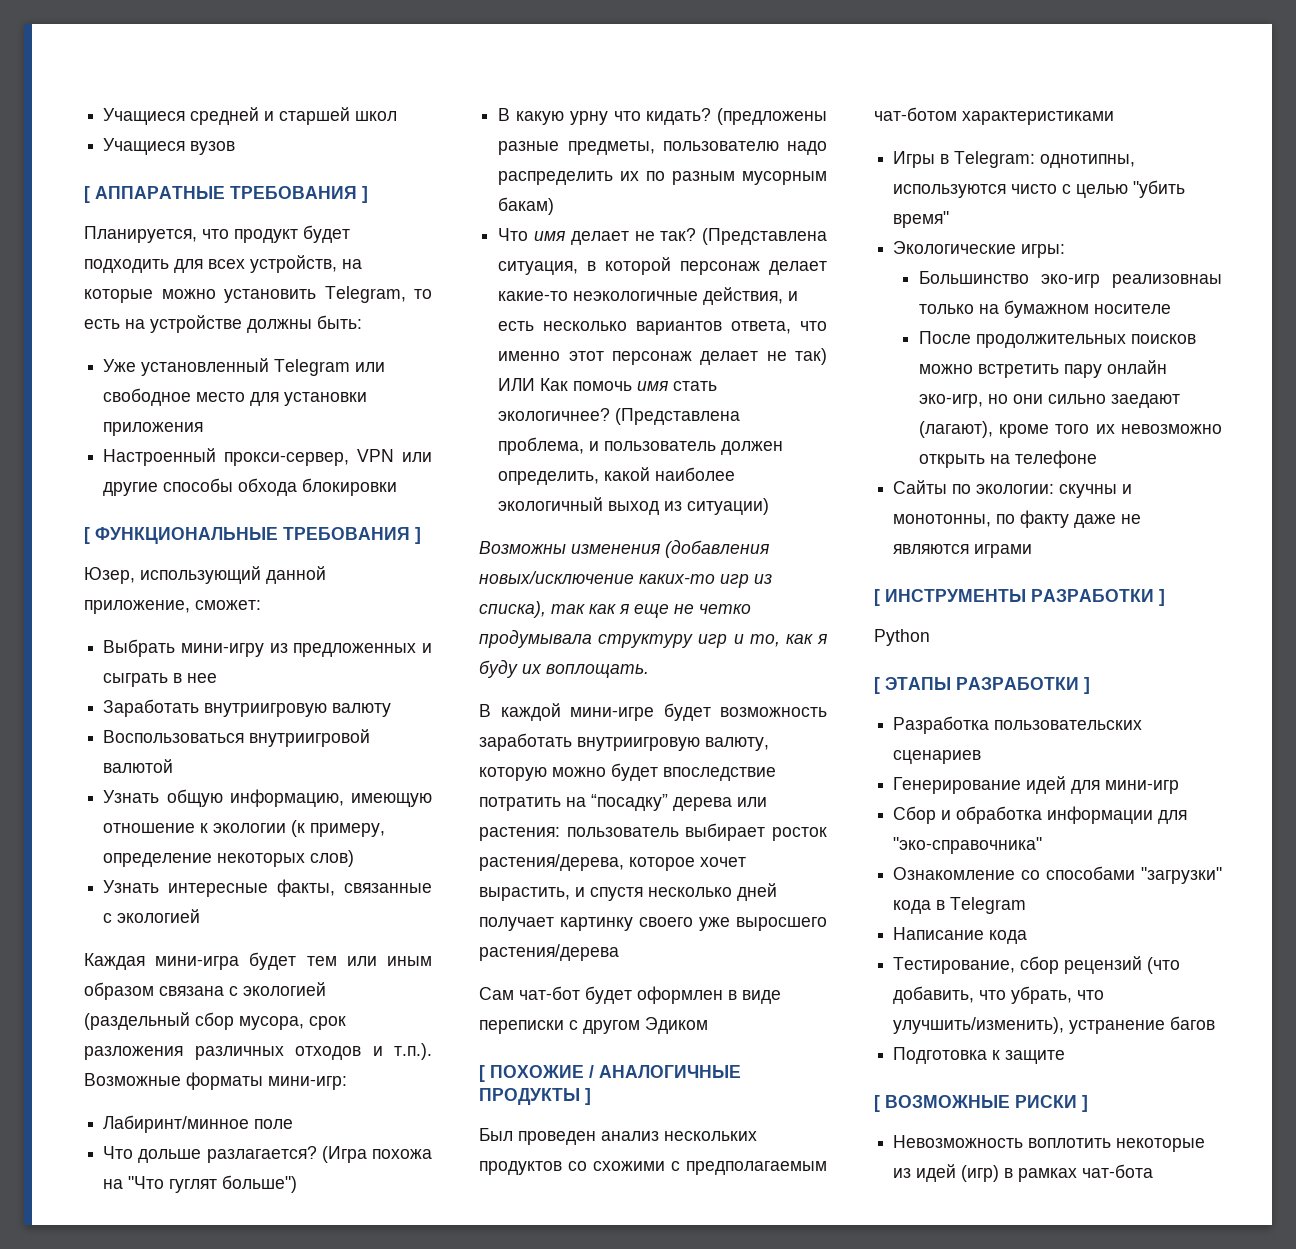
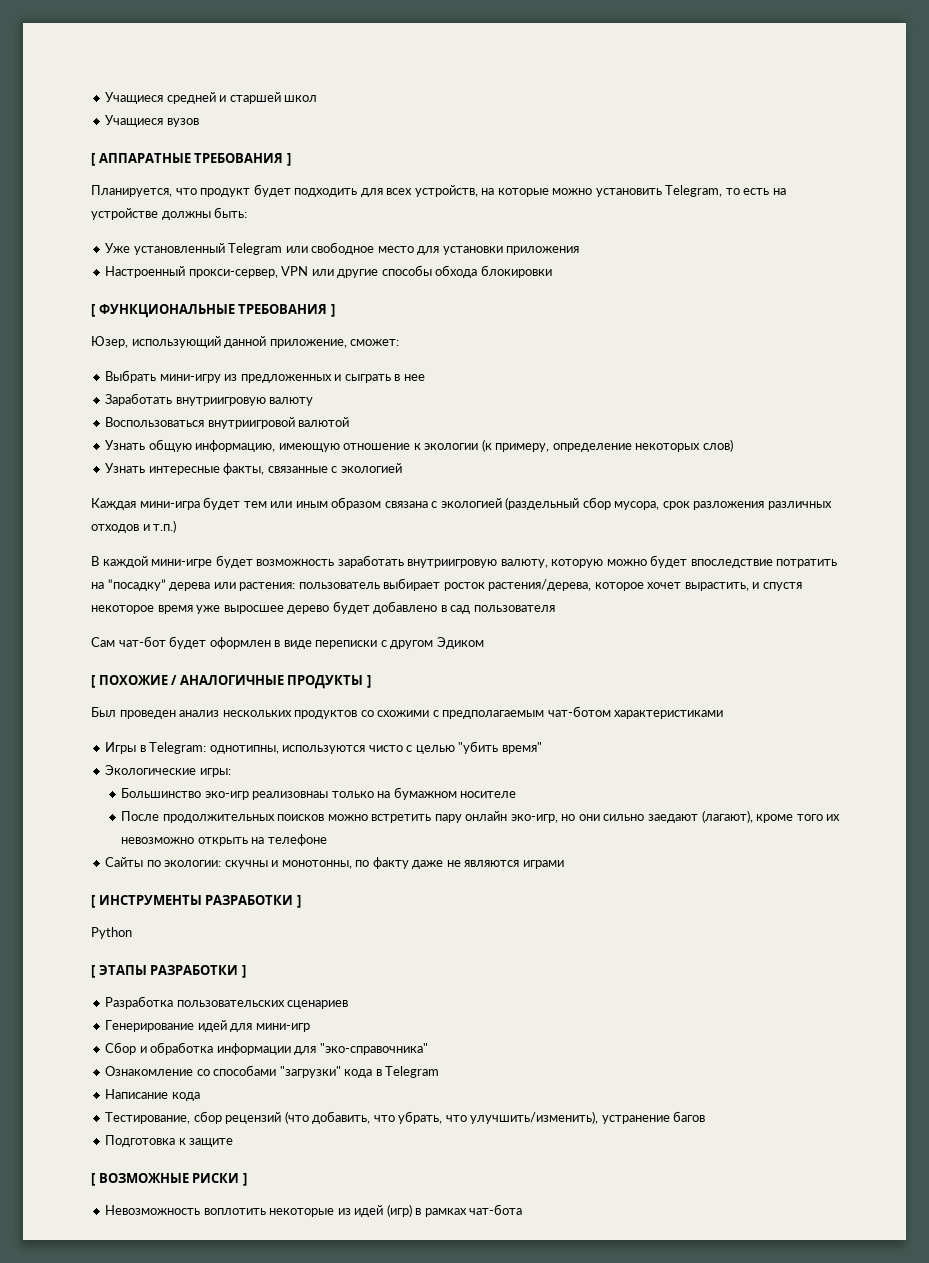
[394,1043,432,1060] [84,1072,347,1090] [103,1115,294,1133] [103,1146,432,1163] [103,1175,298,1193] [498,108,827,125] [498,141,827,155] [498,171,827,185] [498,197,555,215] [498,228,827,245] [498,257,827,275] [498,287,799,305] [498,321,827,335] [498,348,827,365] [498,378,718,391] [498,408,741,425] [498,437,784,455] [498,467,736,485] [498,497,770,515] [479,540,769,558] [479,571,772,588] [479,601,751,618] [479,630,827,648] [479,660,649,678] т.п.). Возможные форматы мини-игр: // Лабиринт/минное поле // Что дольше разлагается? (Игра похожа на "Что гуглят больше") // В какую урну что кидать? (предложены разные предметы, пользователю надо распределить их по разным мусорным бакам) // Что имя делает не так? (Представлена ситуация, в которой персонаж делает какие-то неэкологичные действия, и есть несколько вариантов ответа, что именно этот персонаж делает не так) ИЛИ Как помочь имя стать экологичнее? (Представлена проблема, и пользователь должен определить, какой наиболее экологичный выход из ситуации) // Возможны изменения (добавления новых/исключение каких-то игр из списка), так как я еще не четко продумывала структуру игр и то, как я буду их воплощать. -> [153,520,177,533] т.п.)
[648,883,777,901] [479,917,827,931] [479,944,619,961] несколько дней получает картинку своего уже выросшего растения/дерева -> [91,601,555,614] некоторое время уже выросшее дерево будет добавлено в сад пользователя

